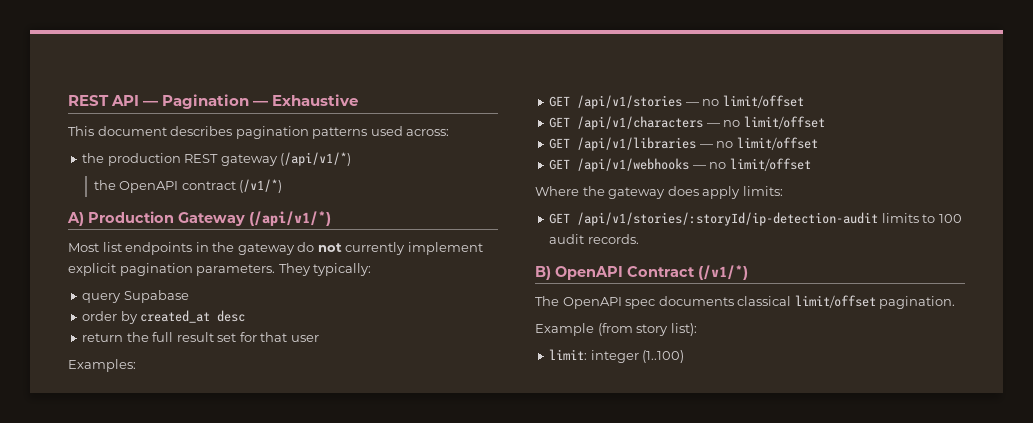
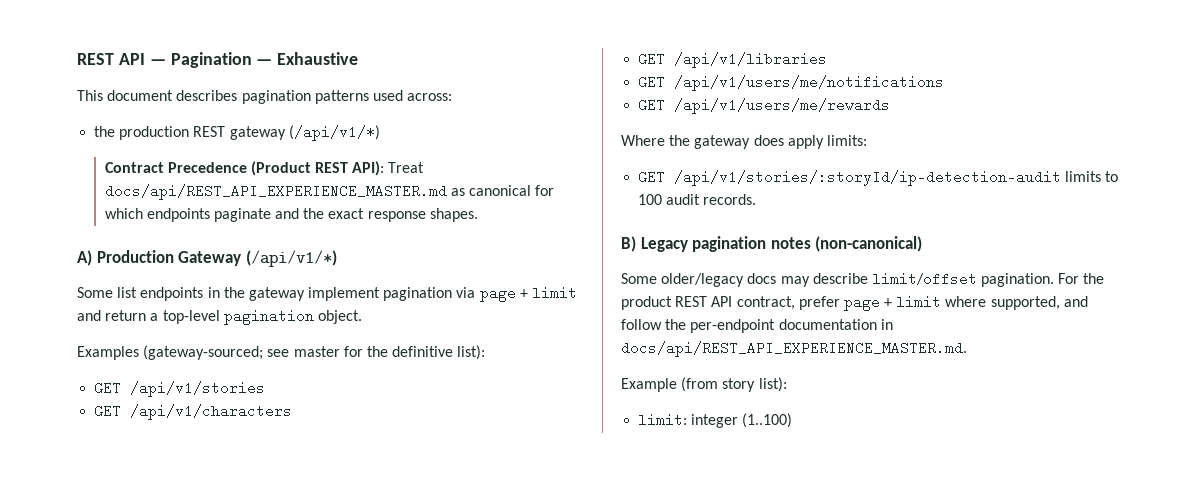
[93,179,283,193] the OpenAPI contract (/v1/*) -> [104,161,425,176] [104,184,555,200] [104,208,478,222] Contract Precedence (Product REST API): Treat docs/api/REST_API_EXPERIENCE_MASTER.md as canonical for which endpoints paginate and the exact response shapes.
[68,243,99,252] Most -> [77,287,113,298] Some
[297,242,483,255] [68,263,372,276] [82,290,189,303] [82,310,246,324] [82,332,319,342] [68,359,136,372] do not currently implement explicit pagination parameters. They typically: // query Supabase // order by created_at desc // return the full result set for that user // Examples: -> [308,286,578,302] [77,309,362,325] [77,345,486,360] implement pagination via page + limit and return a top-level pagination object. // Examples (gateway-sourced; see master for the definitive list):
[685,95,804,108] — no limit/offset -> (266, 389) none
[706,116,825,129] — no limit/offset -> (293, 412) none
[699,137,818,150] [549,158,811,172] — no limit/offset // GET /api/v1/webhooks — no limit/offset -> [638,75,945,91] [638,98,891,114] // GET /api/v1/users/me/notifications // GET /api/v1/users/me/rewards
[555,265,748,280] [535,295,956,309] OpenAPI Contract (/v1/*) // The OpenAPI spec documents classical limit/offset pagination. -> [640,236,923,252] [621,272,1105,287] [621,295,1088,311] [621,319,893,333] [621,341,967,357] Legacy pagination notes (non-canonical) // Some older/legacy docs may describe limit/offset pagination. For the product REST API contract, prefer page + limit where supported, and follow the per-endpoint documentation in docs/api/REST_API_EXPERIENCE_MASTER.md.

